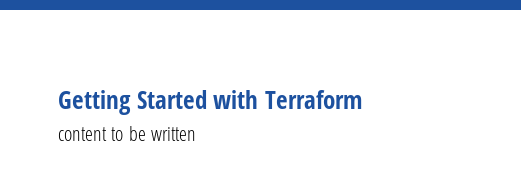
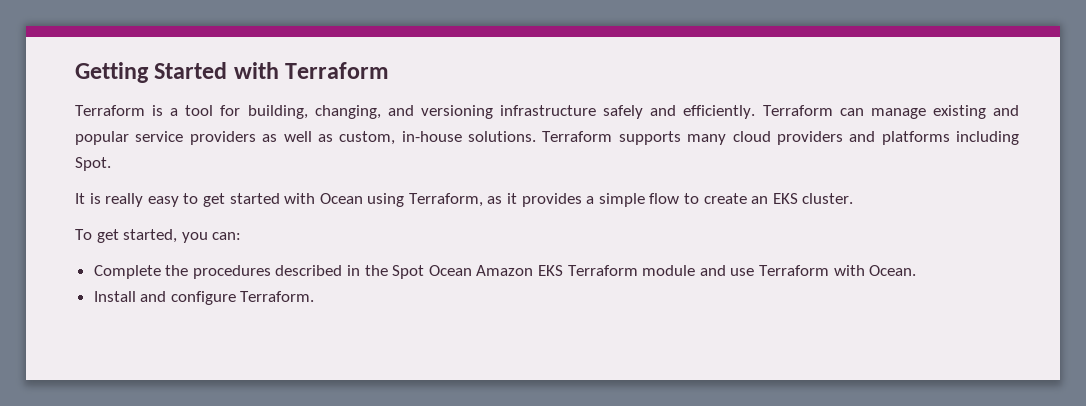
[58,126,196,141] content to be written -> [75,105,1019,119] [75,131,1019,145] [75,157,111,171] [75,193,854,207] [75,229,242,243] [93,265,917,279] [93,291,315,305] Terraform is a tool for building, changing, and versioning infrastructure safely and efficiently. Terraform can manage existing and popular service providers as well as custom, in-house solutions. Terraform supports many cloud providers and platforms including Spot. // It is really easy to get started with Ocean using Terraform, as it provides a simple flow to create an EKS cluster. // To get started, you can: // Complete the procedures described in the Spot Ocean Amazon EKS Terraform module and use Terraform with Ocean. // Install and configure Terraform.

